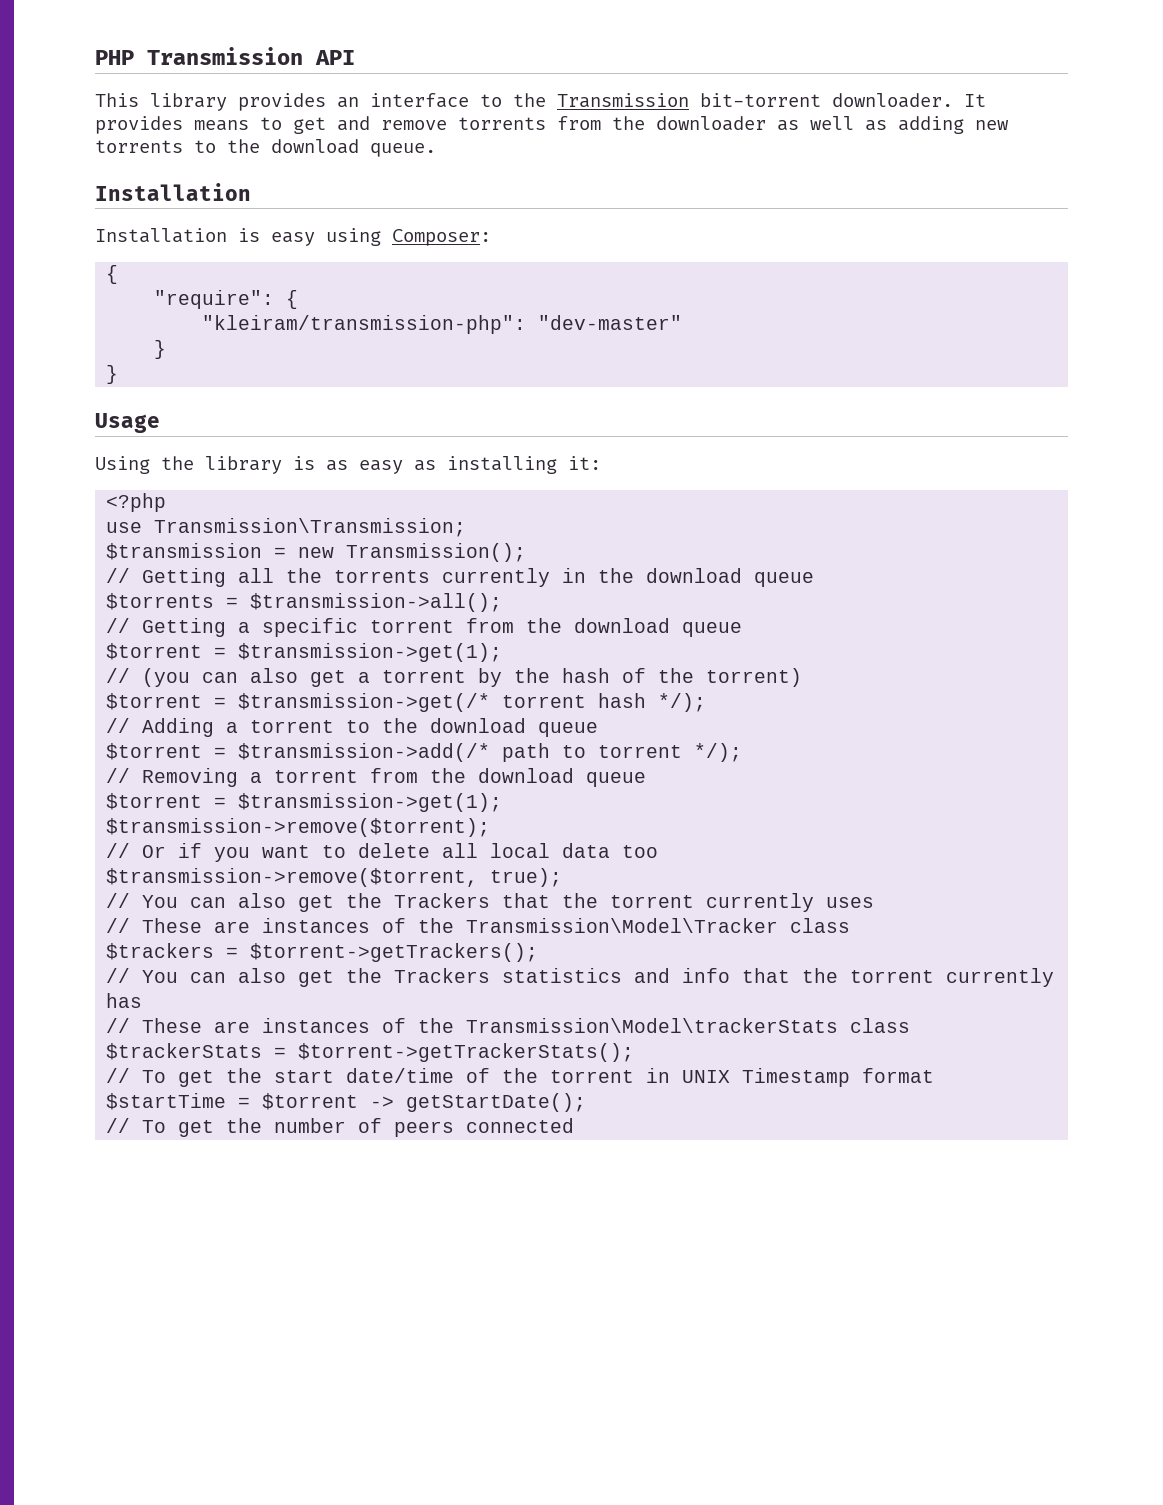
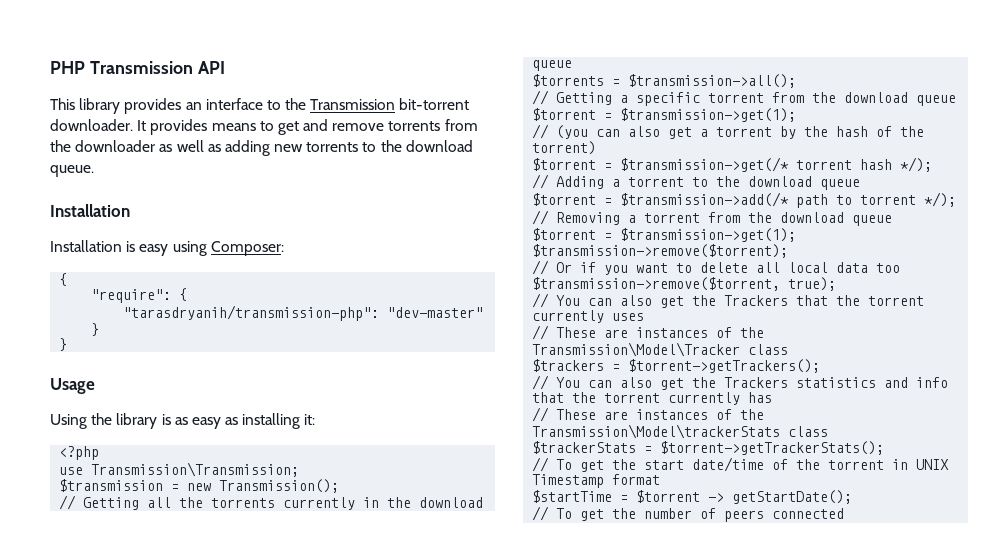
[202,315,527,334] "kleiram/transmission-php": -> [123,305,380,321] "tarasdryanih/transmission-php":

